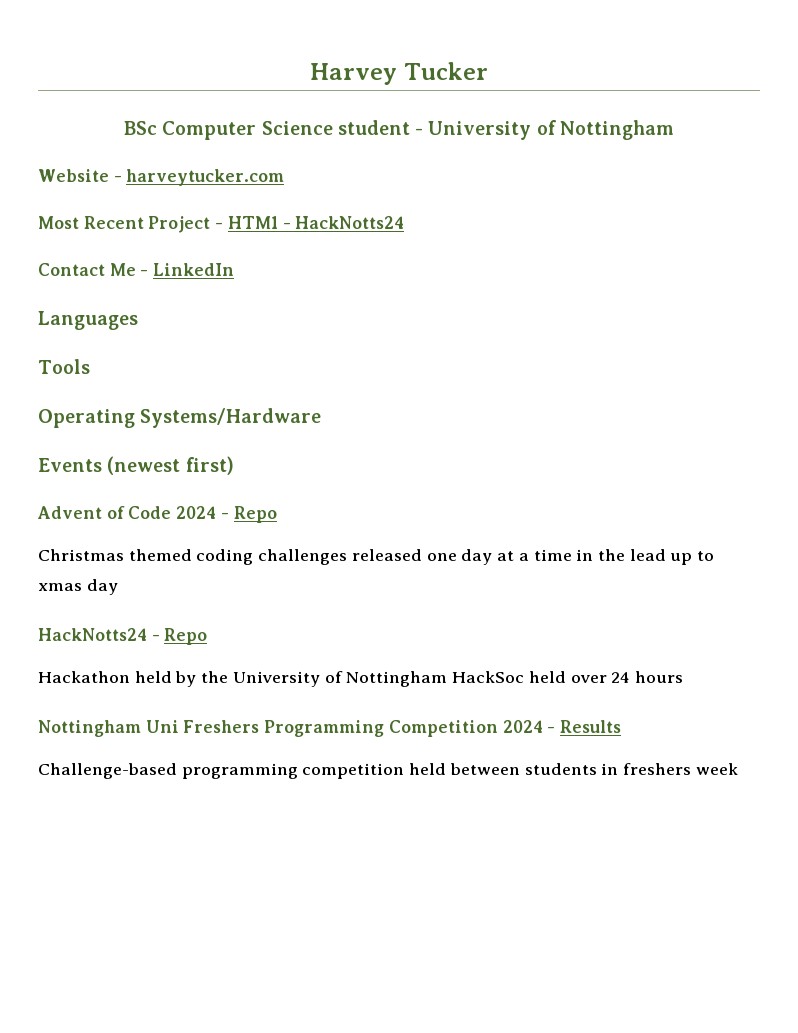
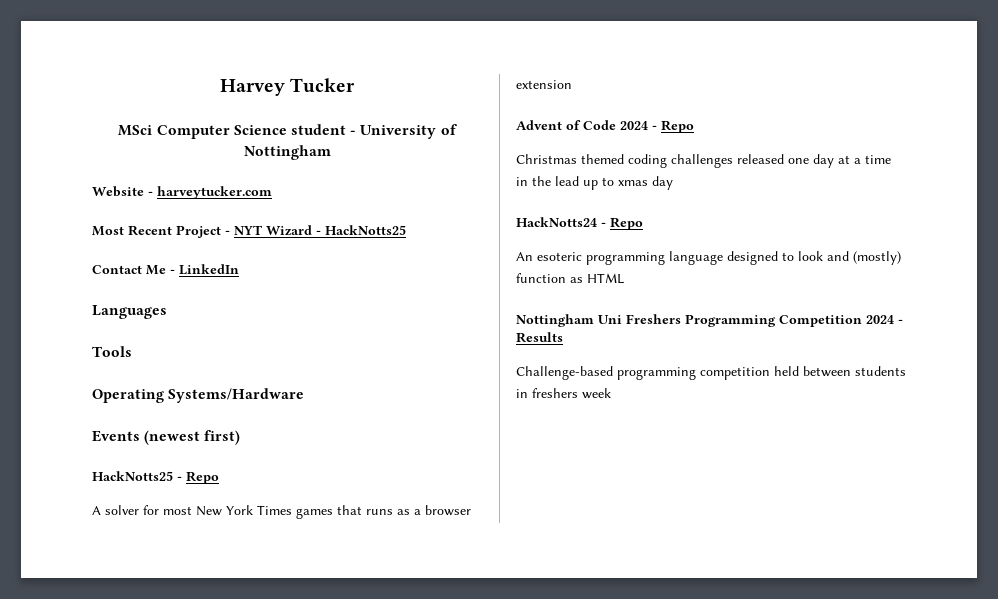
[124,121,158,135] BSc -> [118,125,153,136] MSci
[227,216,405,229] HTM1 - HackNotts24 -> [234,225,406,236] NYT Wizard - HackNotts25
(234, 465) none -> [92,471,219,484] [92,505,471,519] [516,80,572,89] // HackNotts25 - Repo // A solver for most New York Times games that runs as a browser extension
[38,671,683,687] Hackathon held by the University of Nottingham HackSoc held over 24 hours -> [516,251,901,265] [516,273,624,284] An esoteric programming language designed to look and (mostly) function as HTML

